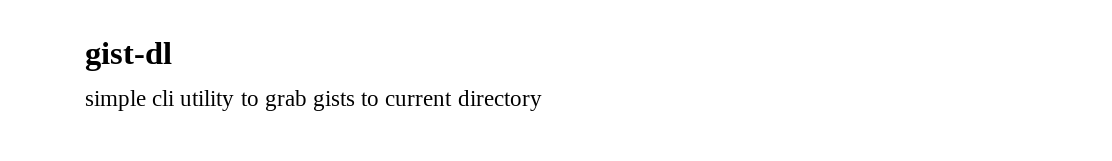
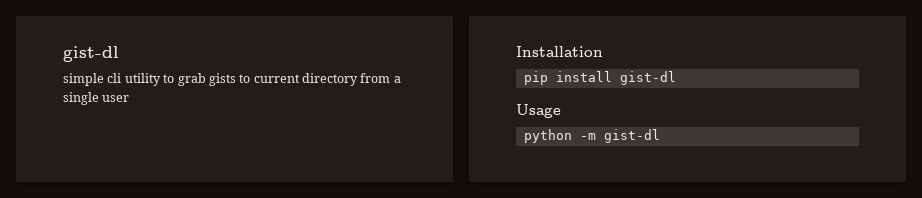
(542, 100) none -> [360,73,401,83] [63,92,130,105] [516,46,603,57] [523,71,676,85] [516,104,561,118] [523,129,660,143] from a single user // Installation // pip install gist-dl // Usage // python -m gist-dl

